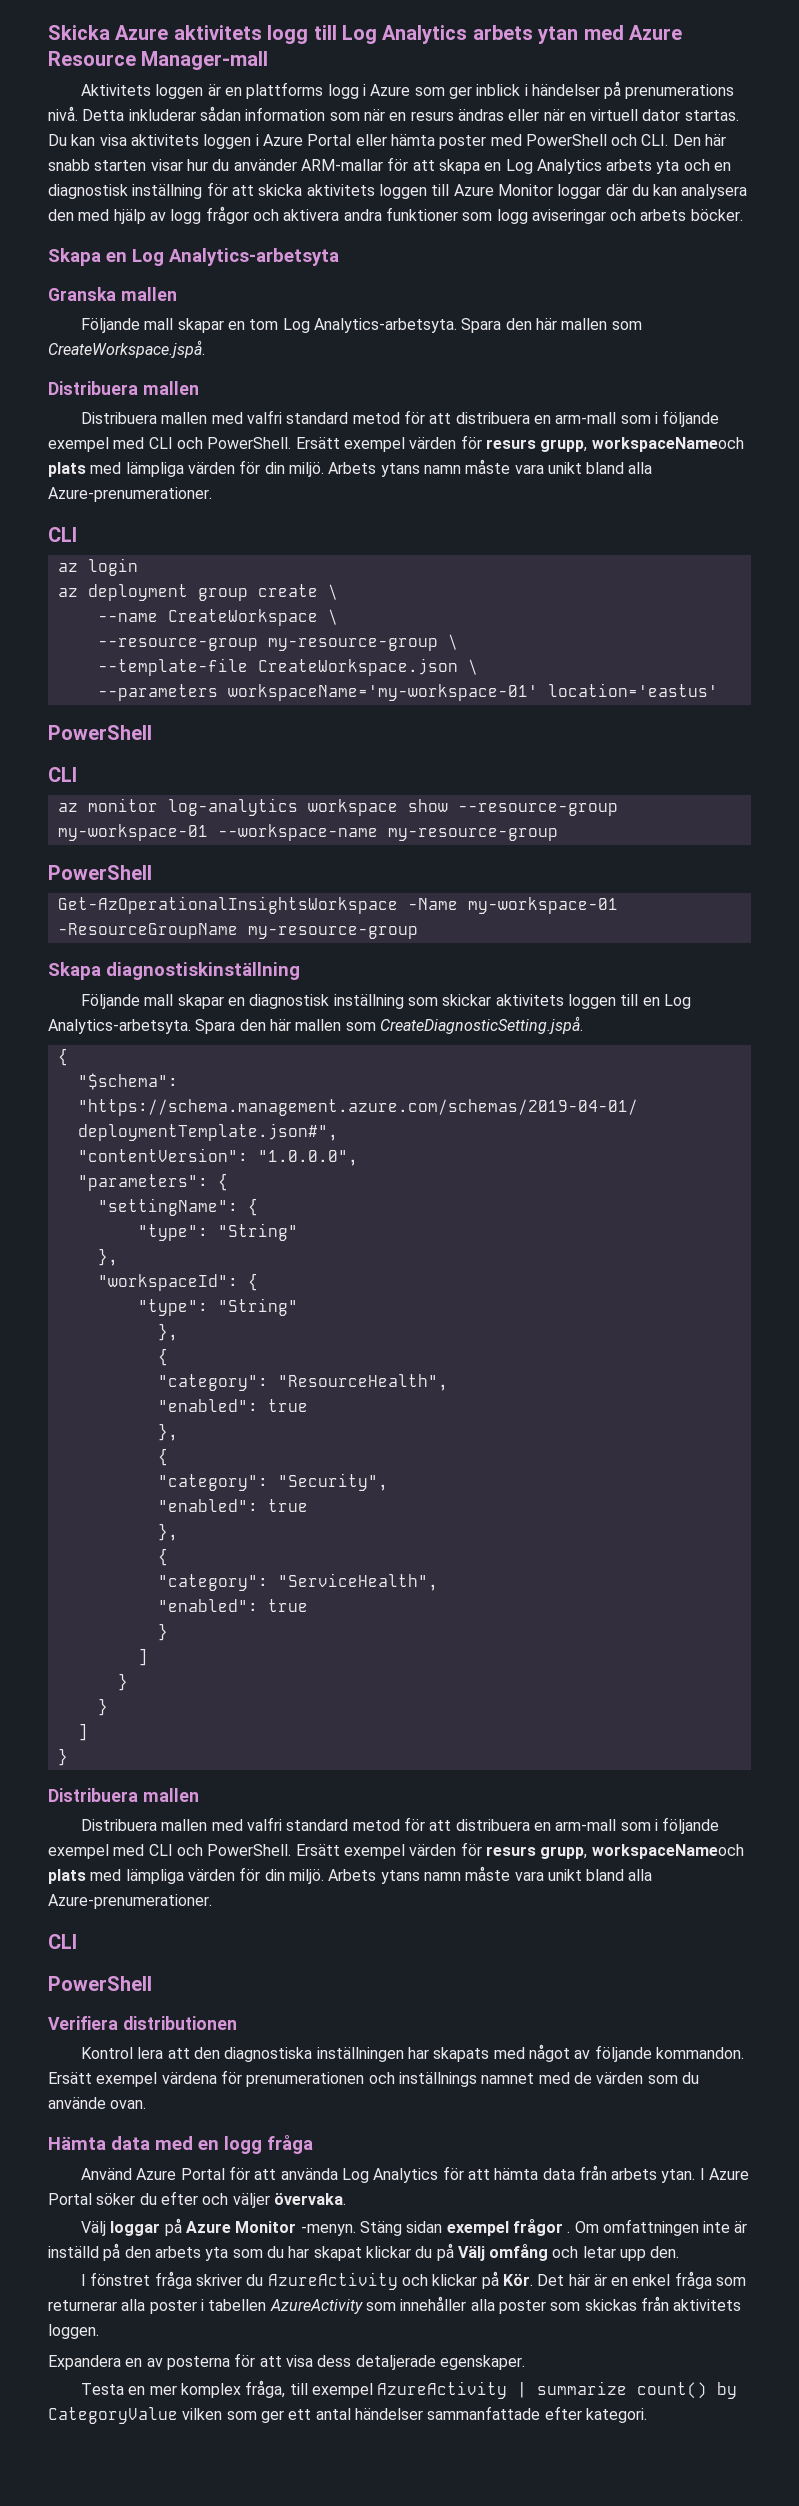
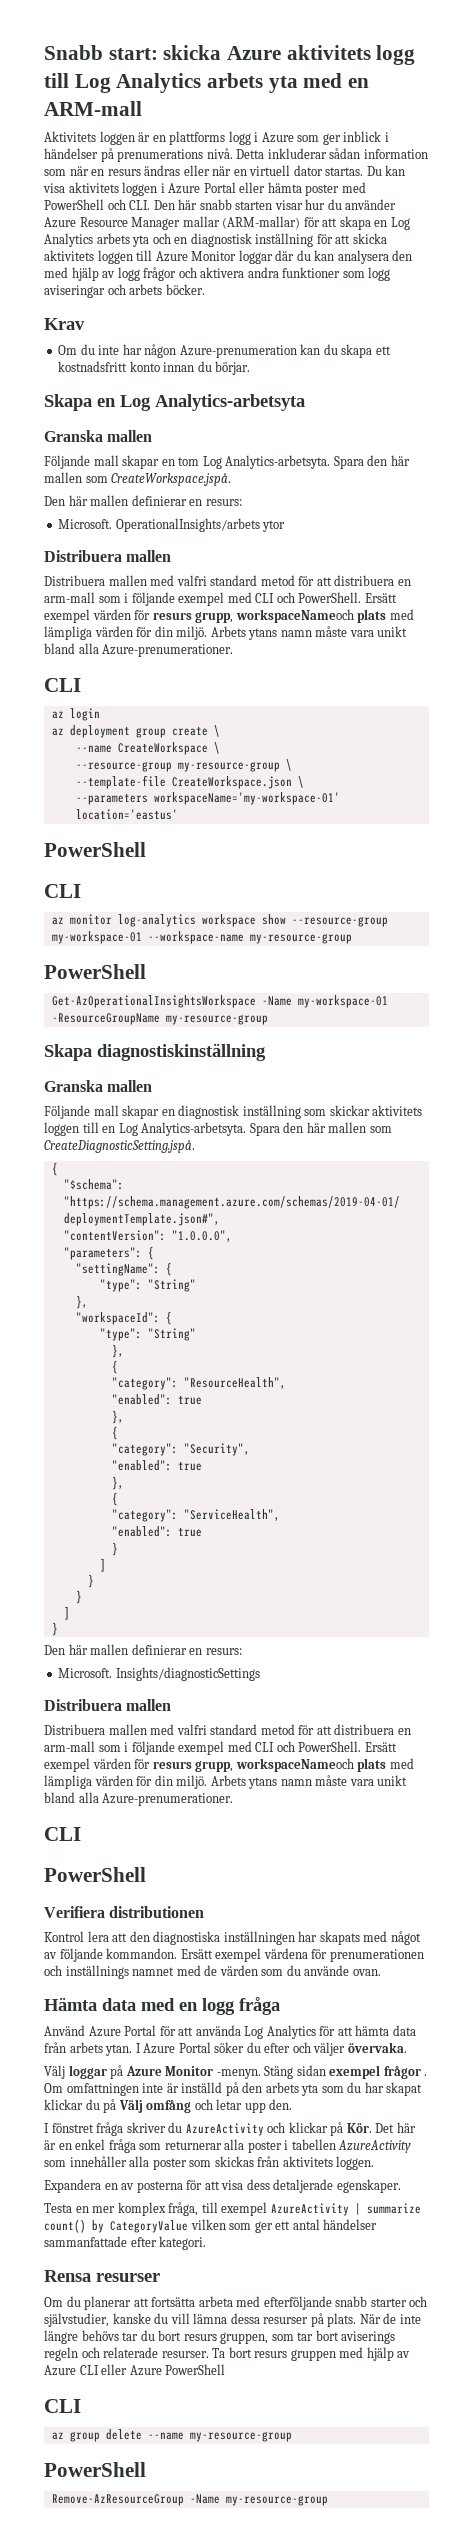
[48,25,110,40] Skicka -> [44,45,222,60] Snabb start: skicka
[537,25,682,44] [48,51,269,70] ytan med Azure Resource Manager-mall -> [268,73,370,93] [44,101,142,116] yta med en ARM-mall
[300,159,383,171] ARM-mallar -> [44,216,301,230] Azure Resource Manager mallar (ARM-mallar)
(743, 215) none -> [44,318,85,330] [58,344,391,358] [58,361,251,375] // Krav // Om du inte har någon Azure-prenumeration kan du skapa ett kostnadsfritt konto innan du börjar.
(205, 349) none -> [44,495,242,506] [58,518,286,532] // Den här mallen definierar en resurs: // Microsoft. OperationalInsights/arbets ytor
(300, 971) none -> [44,1080,153,1092] // Granska mallen
(68, 1757) none -> [44,1644,242,1655] [58,1667,260,1681] // Den här mallen definierar en resurs: // Microsoft. Insights/diagnosticSettings
(647, 2415) none -> [44,2270,160,2282] [44,2296,428,2310] [44,2313,421,2327] [44,2330,396,2344] [44,2347,411,2361] [44,2364,226,2376] [44,2399,81,2413] [51,2429,292,2442] [44,2462,146,2477] [51,2494,328,2506] // Rensa resurser // Om du planerar att fortsätta arbeta med efterföljande snabb starter och självstudier, kanske du vill lämna dessa resurser på plats. När de inte längre behövs tar du bort resurs gruppen, som tar bort aviserings regeln och relaterade resurser. Ta bort resurs gruppen med hjälp av Azure CLI eller Azure PowerShell // CLI // az group delete --name my-resource-group // PowerShell // Remove-AzResourceGroup -Name my-resource-group

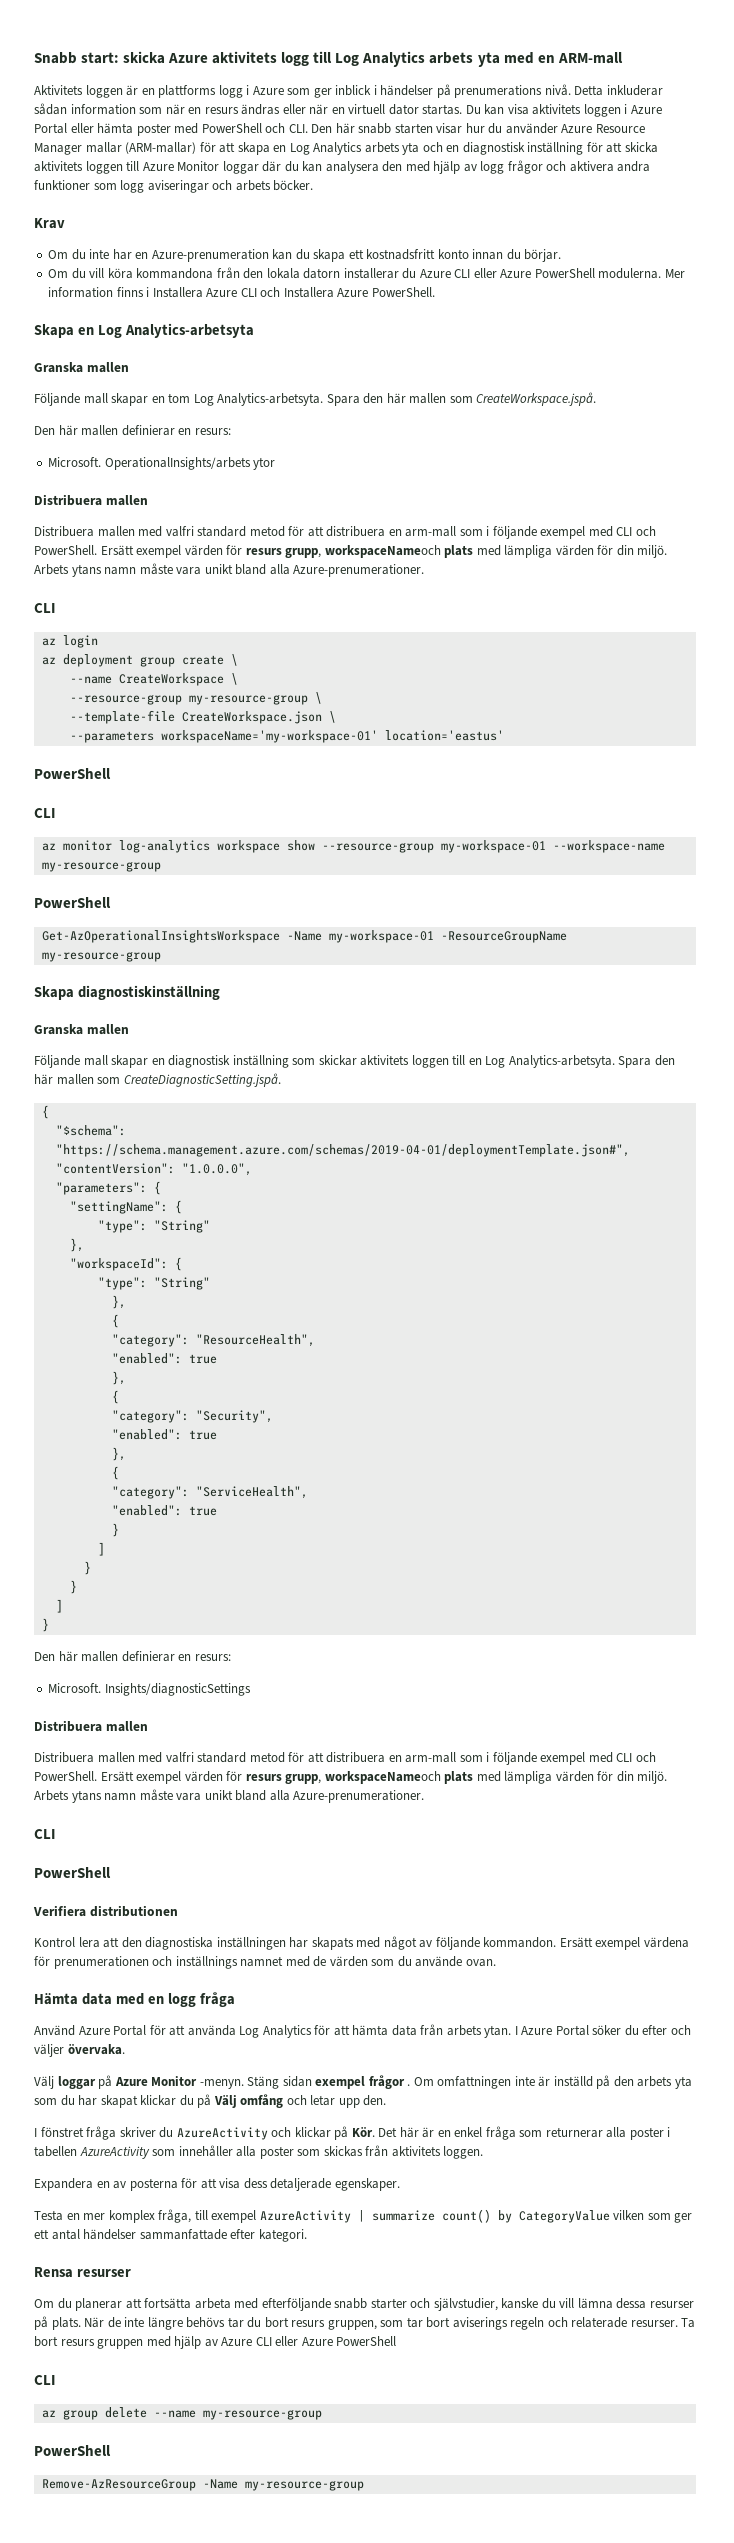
[144,344,177,358] någon -> [135,252,149,259] en
(251, 368) none -> [48,267,685,279] [48,287,435,298] // Om du vill köra kommandona från den lokala datorn installerar du Azure CLI eller Azure PowerShell modulerna. Mer information finns i Installera Azure CLI och Installera Azure PowerShell.

